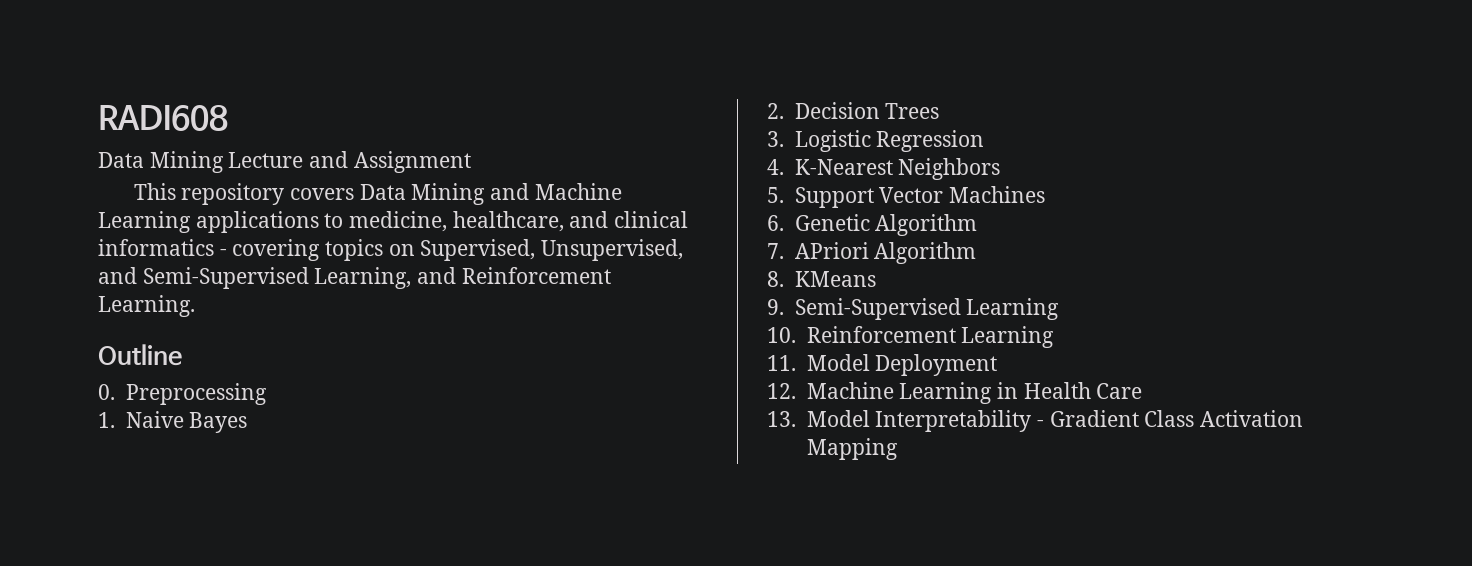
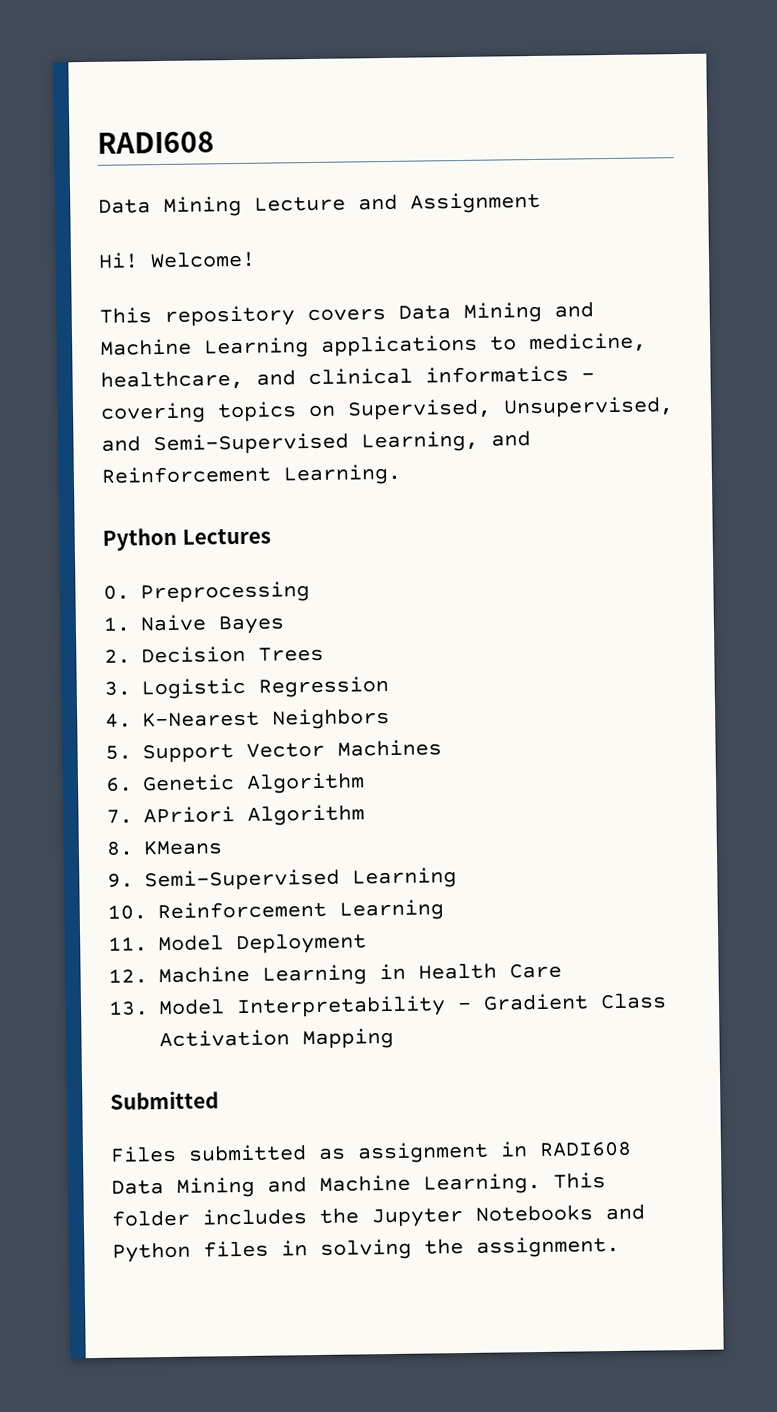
(471, 162) none -> [98,250,256,269] // Hi! Welcome!
[98,344,182,366] Outline -> [102,527,271,551] Python Lectures
(898, 449) none -> [110,1090,219,1110] [110,1141,632,1164] [111,1172,606,1198] [111,1203,645,1228] [112,1235,620,1263] // Submitted // Files submitted as assignment in RADI608 Data Mining and Machine Learning. This folder includes the Jupyter Notebooks and Python files in solving the assignment.

